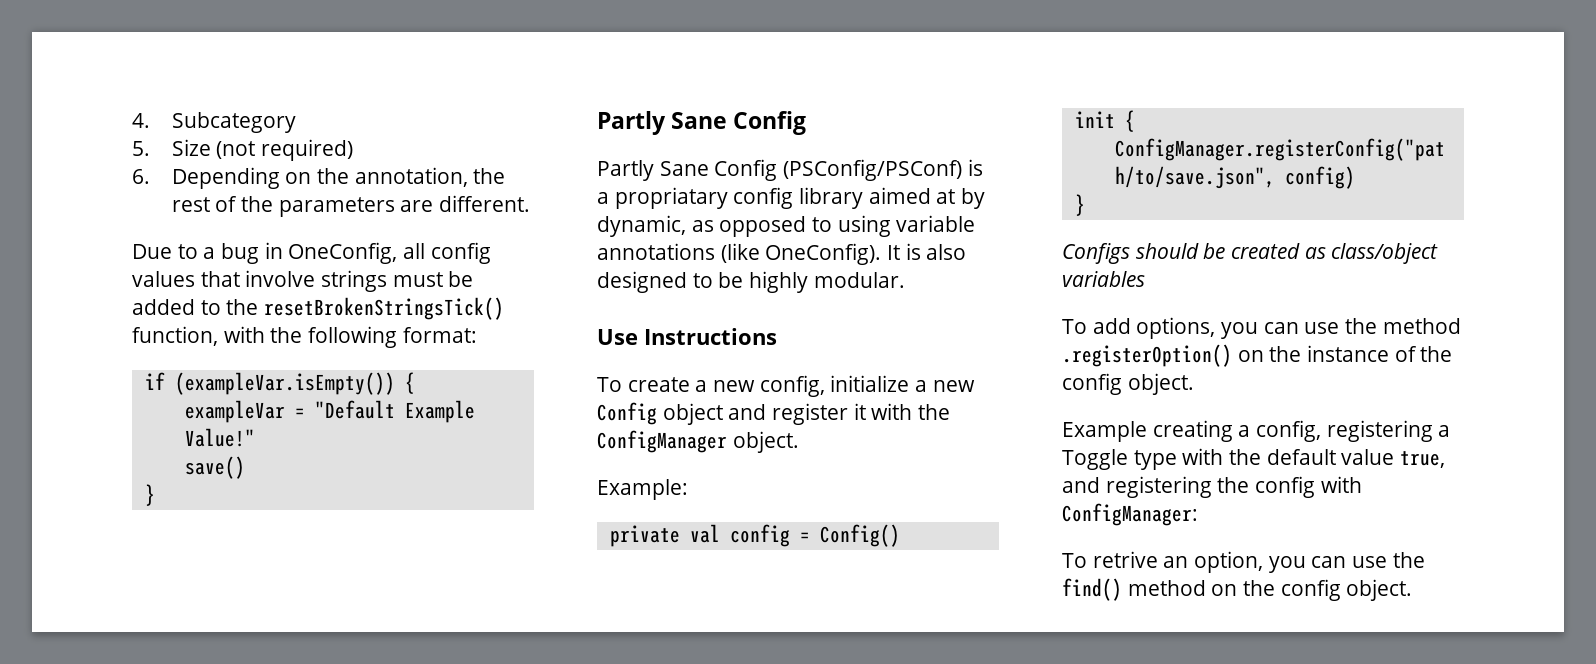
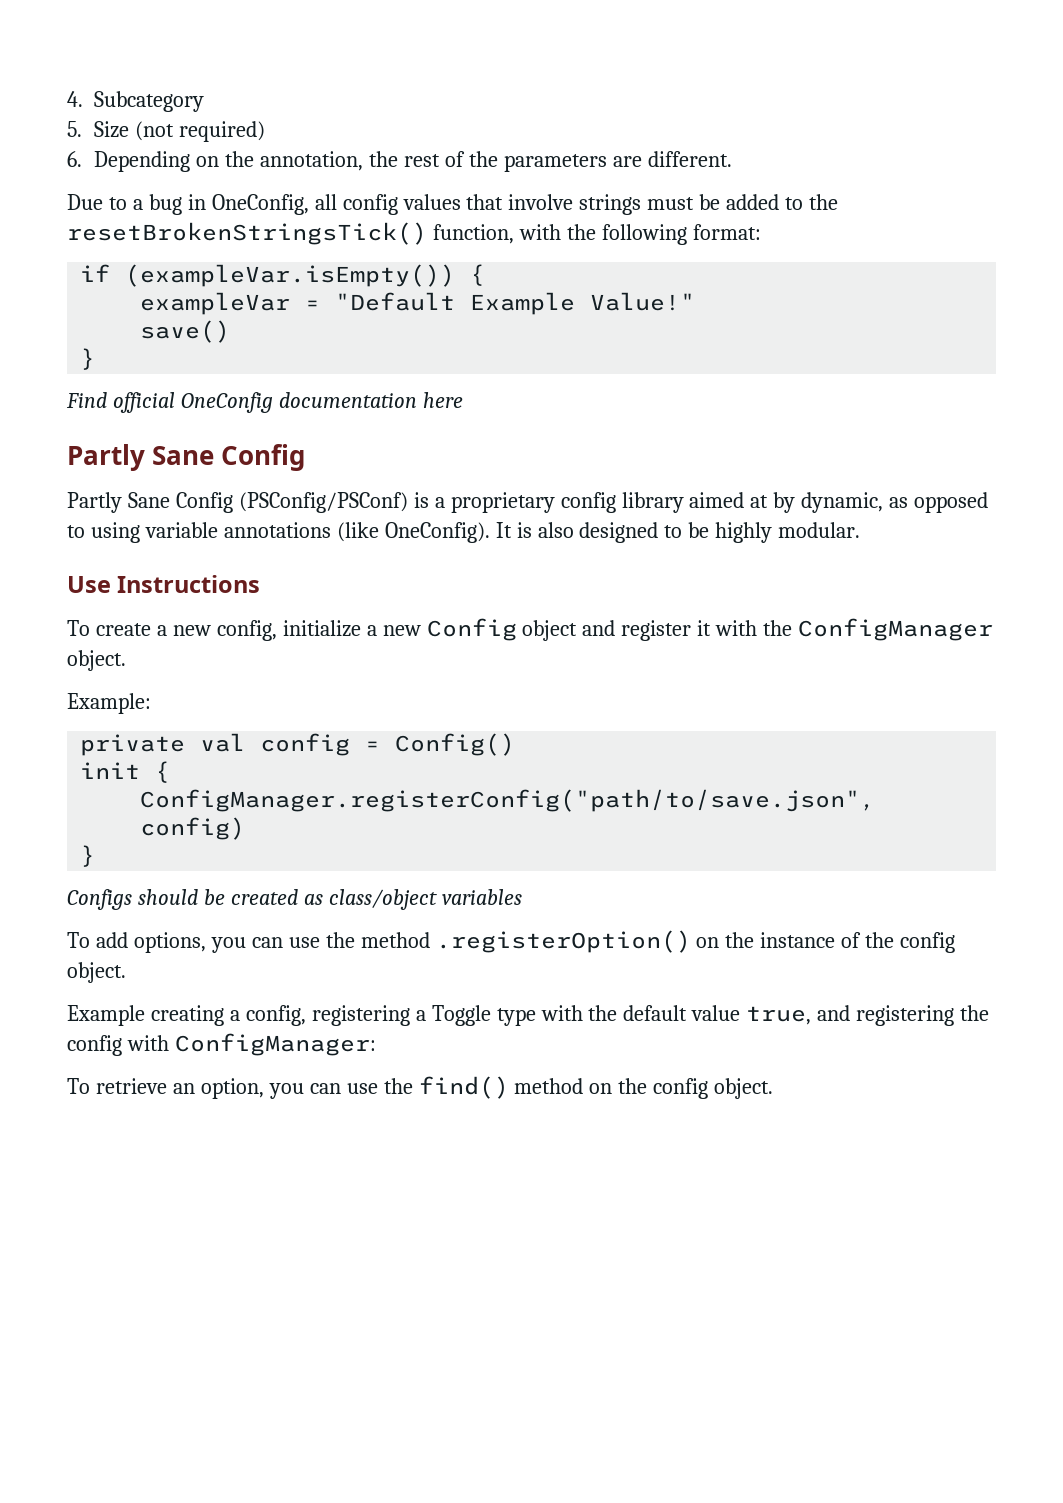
(155, 495) none -> [66,392,463,413] // Find official OneConfig documentation here
[614,187,728,209] propriatary -> [450,492,555,513] proprietary
[1092,551,1158,568] retrive -> [95,1078,167,1094] retrieve

